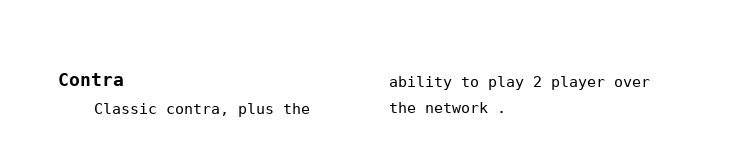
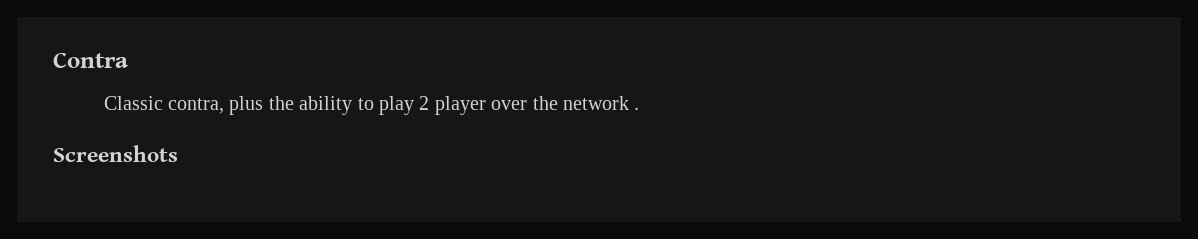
(506, 112) none -> [53,145,178,162] // Screenshots

